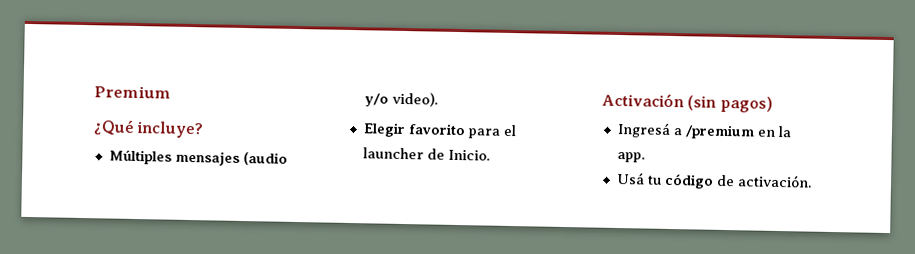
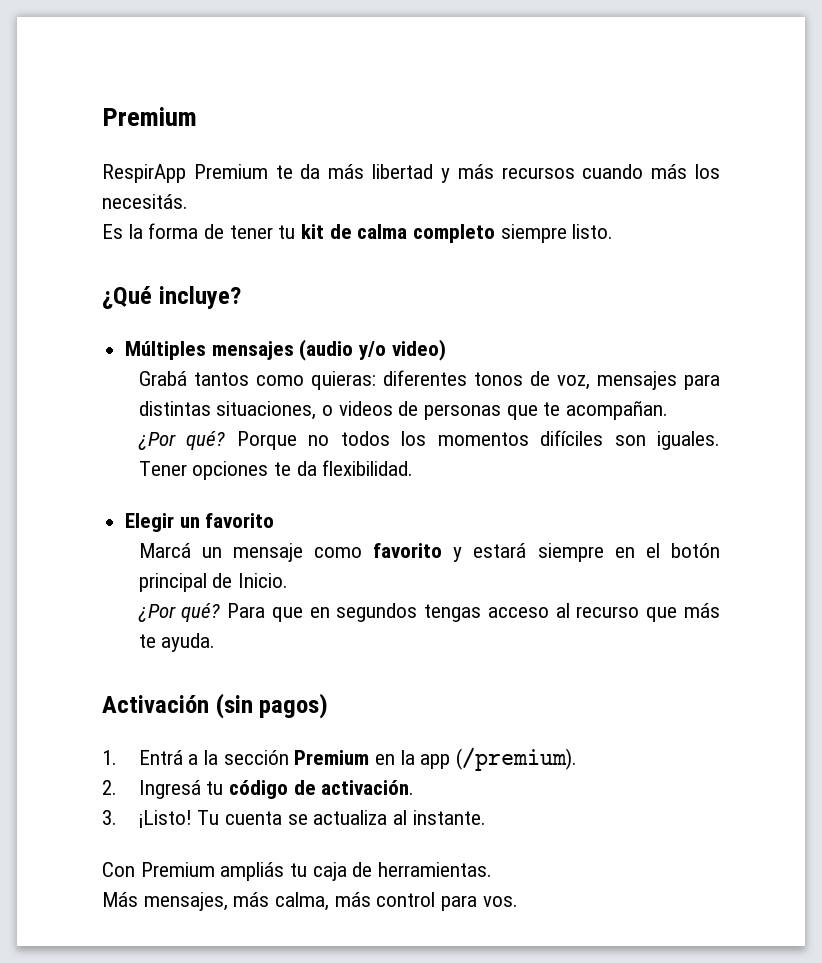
[94,85,171,99] Premium -> [102,107,197,126] [102,164,720,183] [102,194,188,209] [102,223,614,243] Premium // RespirApp Premium te da más libertad y más recursos cuando más los necesitás. // Es la forma de tener tu kit de calma completo siempre listo.
[391,91,438,107] video). -> [391,339,446,361] [138,370,720,390] [138,401,668,420] [137,430,721,450] [138,460,414,480] video) // Grabá tantos como quieras: diferentes tonos de voz, mensajes para distintas situaciones, o videos de personas que te acompañan. // ¿Por qué? Porque no todos los momentos difíciles son iguales. Tener opciones te da flexibilidad.
[407,123,517,139] [362,147,490,161] [602,92,773,113] [616,121,792,140] [616,151,645,163] [615,171,812,189] favorito para el launcher de Inicio. // Activación (sin pagos) // Ingresá a /premium en la app. // Usá tu código de activación. -> [179,513,275,528] [138,543,720,562] [138,573,288,592] [137,603,721,622] [138,633,216,652] [102,693,329,719] [102,747,577,771] [102,780,415,799] [102,810,486,828] [102,862,493,881] [102,892,518,911] un favorito // Marcá un mensaje como favorito y estará siempre en el botón principal de Inicio. // ¿Por qué? Para que en segundos tengas acceso al recurso que más te ayuda. // Activación (sin pagos) // 1. Entrá a la sección Premium en la app (/premium). // 2. Ingresá tu código de activación. // 3. ¡Listo! Tu cuenta se actualiza al instante. // Con Premium ampliás tu caja de herramientas. // Más mensajes, más calma, más control para vos.

